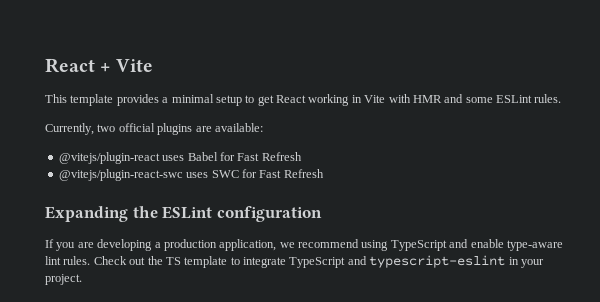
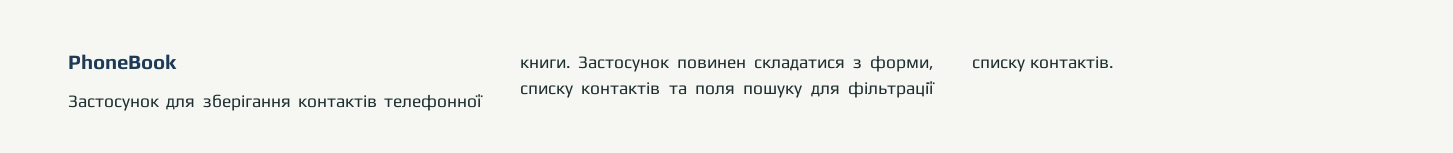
[45,58,153,73] [45,94,562,106] [45,123,263,135] [58,152,302,164] [58,169,324,181] [45,206,322,222] [45,239,563,251] [45,255,544,268] [45,274,82,285] React + Vite // This template provides a minimal setup to get React working in Vite with HMR and some ESLint rules. // Currently, two official plugins are available: // @vitejs/plugin-react uses Babel for Fast Refresh // @vitejs/plugin-react-swc uses SWC for Fast Refresh // Expanding the ESLint configuration // If you are developing a production application, we recommend using TypeScript and enable type-aware lint rules. Check out the TS template to integrate TypeScript and typescript-eslint in your project. -> [68,54,177,70] [68,94,483,111] [520,55,933,72] [520,81,935,98] [972,56,1113,72] PhoneBook // Застосунок для зберігання контактів телефонної книги. Застосунок повинен складатися з форми, списку контактів та поля пошуку для фільтрації списку контактів.

